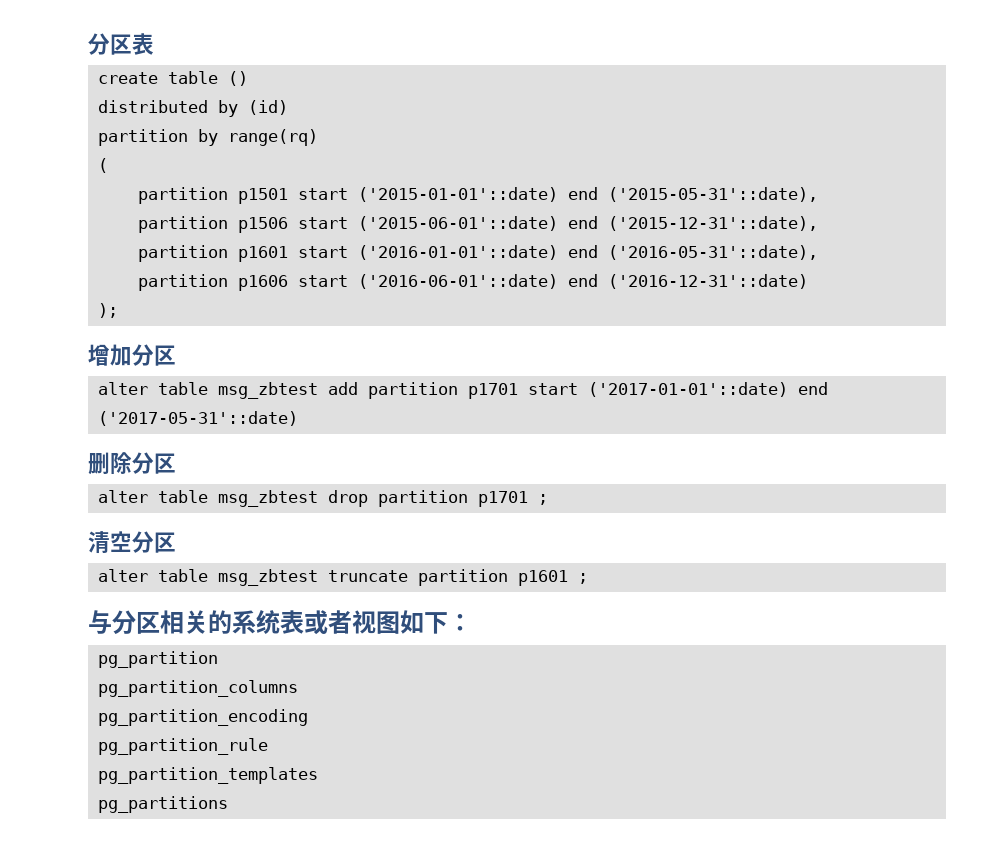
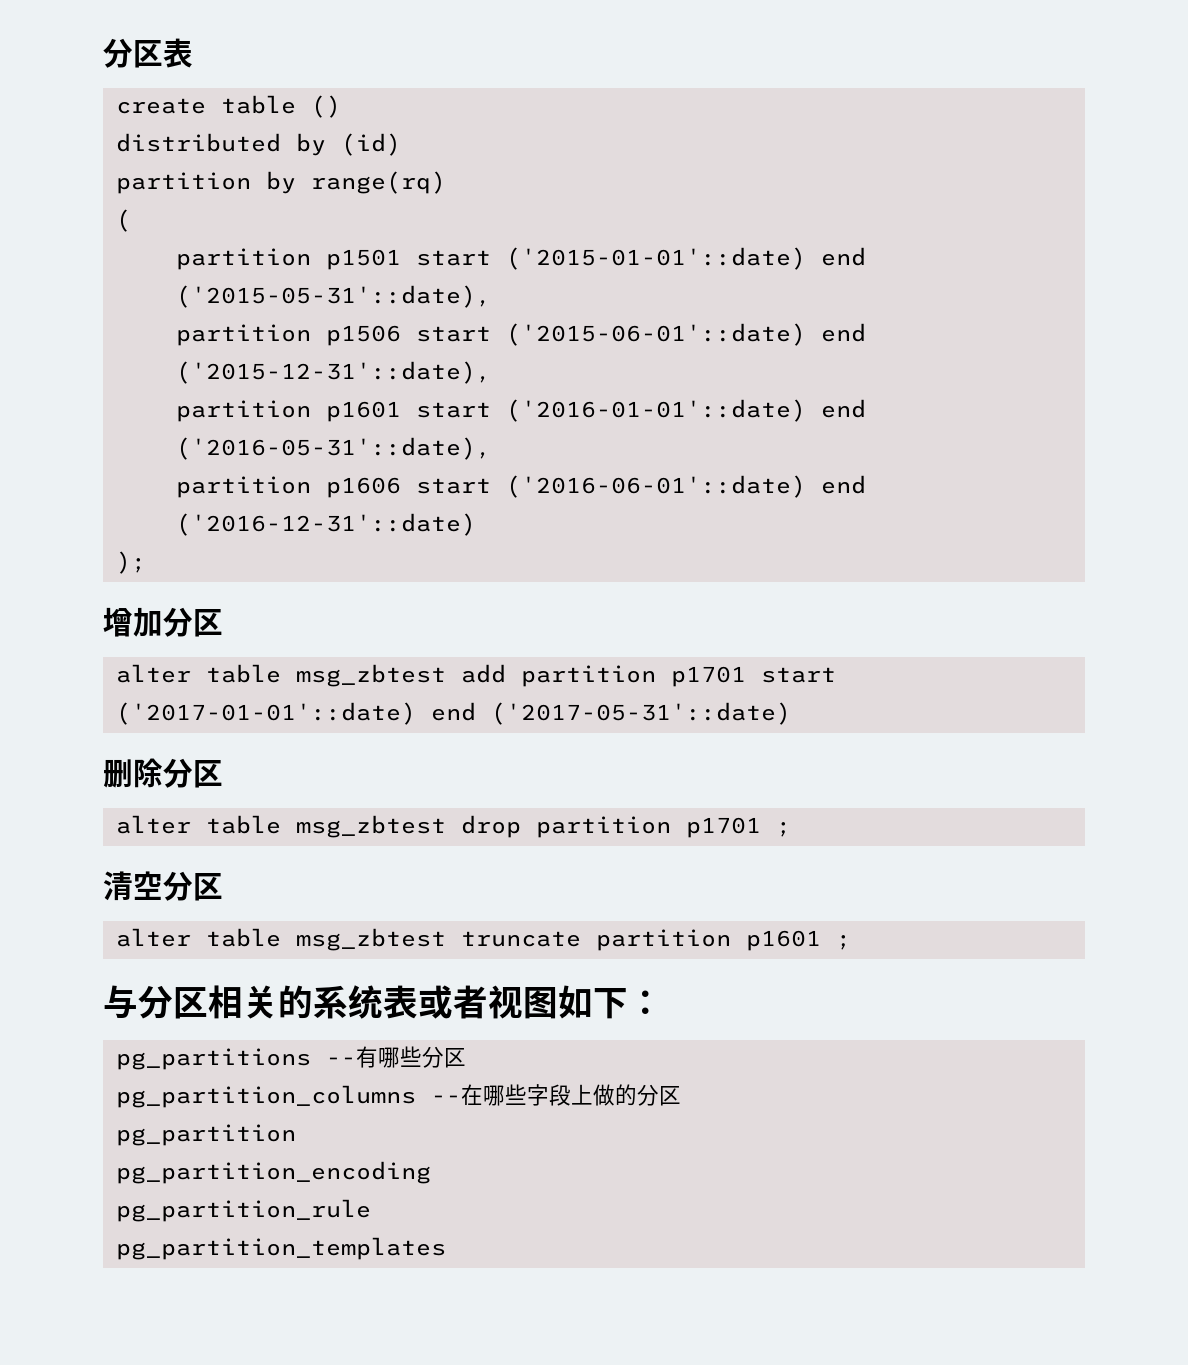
[98,651,219,668] [98,680,299,697] pg_partition // pg_partition_columns -> [116,1046,467,1070] [116,1084,682,1108] [116,1124,297,1146] pg_partitions --有哪些分区 // pg_partition_columns --在哪些字段上做的分区 // pg_partition
[98,796,229,813] // pg_partitions -> (447, 1248) none

